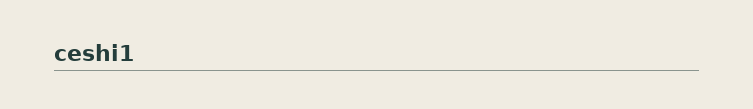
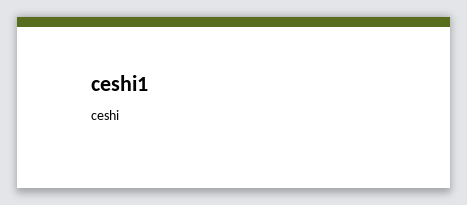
(134, 52) none -> [91,110,119,120] // ceshi

